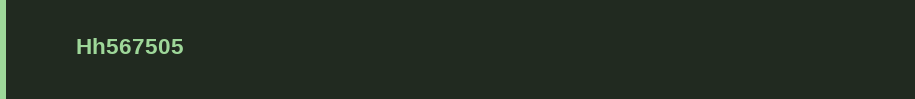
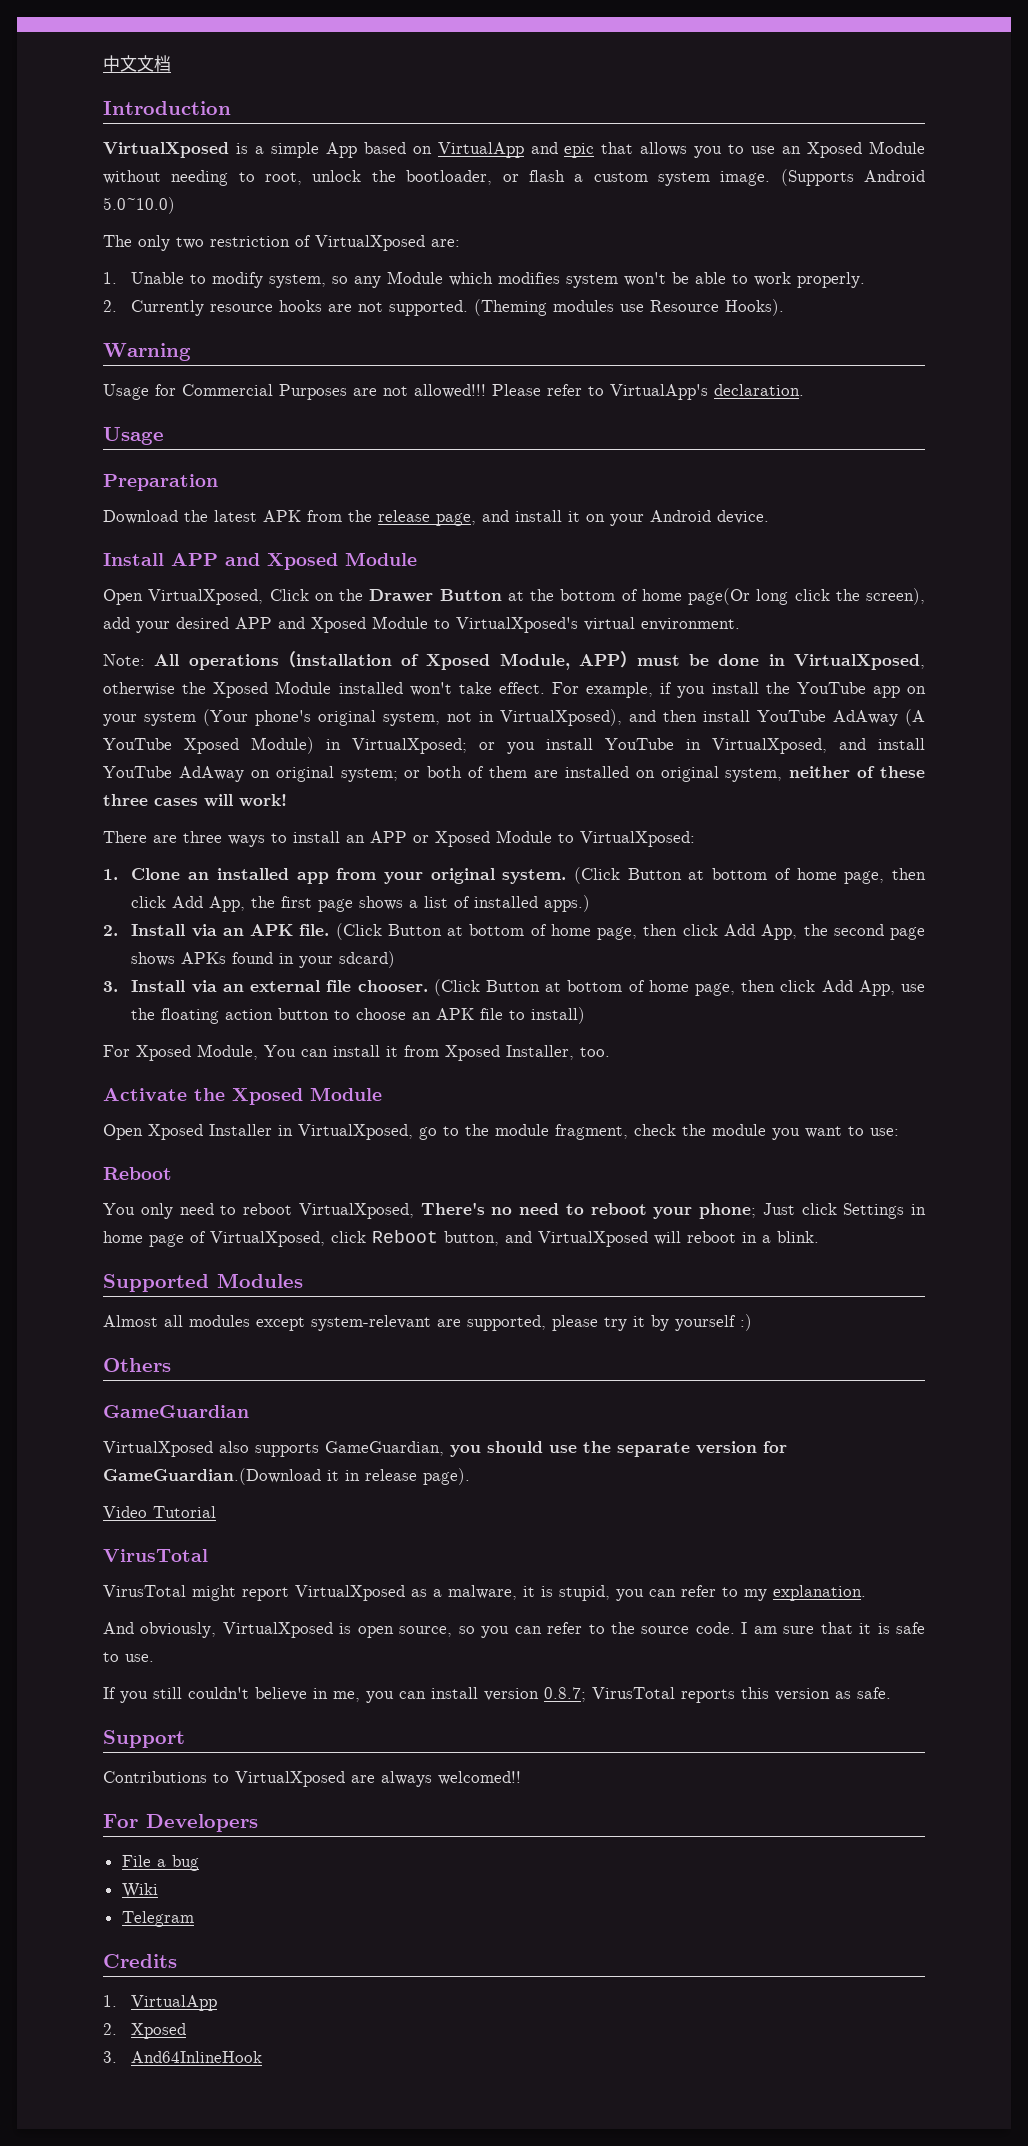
[76,38,184,54] Hh567505 -> [103,55,171,72] [103,101,231,115] [103,141,926,158] [103,169,925,186] [103,197,175,214] [103,235,460,251] [103,271,866,288] [103,299,785,316] [103,343,191,361] [103,384,804,400] [103,427,164,445] [103,474,218,491] [103,510,769,526] [103,552,417,570] [103,588,925,605] [103,616,740,633] [103,651,925,670] [103,681,926,698] [103,709,925,726] [103,737,925,754] [103,766,925,782] [103,794,287,807] [103,830,695,847] [103,867,927,884] [131,895,591,912] [103,923,925,940] [131,951,396,968] [103,979,926,996] [131,1007,586,1024] [103,1044,610,1061] [103,1087,382,1105] [103,1124,899,1140] [103,1167,172,1180] [103,1202,926,1219] [103,1230,819,1247] [103,1273,303,1292] [103,1314,752,1331] [103,1358,171,1372] [103,1405,249,1418] [103,1441,787,1457] [103,1468,470,1485] [103,1506,216,1518] [103,1549,208,1562] [103,1585,866,1601] [103,1622,926,1638] [103,1652,154,1662] [103,1687,891,1703] [103,1730,185,1748] [103,1771,521,1787] [103,1814,258,1832] [121,1855,199,1871] [121,1883,158,1898] [121,1911,194,1927] [103,1954,177,1968] [103,1995,218,2011] [103,2023,187,2039] [103,2051,263,2063] 中文文档 // Introduction // VirtualXposed is a simple App based on VirtualApp and epic that allows you to use an Xposed Module without needing to root, unlock the bootloader, or flash a custom system image. (Supports Android 5.0~10.0) // The only two restriction of VirtualXposed are: // 1. Unable to modify system, so any Module which modifies system won't be able to work properly. // 2. Currently resource hooks are not supported. (Theming modules use Resource Hooks). // Warning // Usage for Commercial Purposes are not allowed!!! Please refer to VirtualApp's declaration. // Usage // Preparation // Download the latest APK from the release page, and install it on your Android device. // Install APP and Xposed Module // Open VirtualXposed, Click on the Drawer Button at the bottom of home page(Or long click the screen), add your desired APP and Xposed Module to VirtualXposed's virtual environment. // Note: All operations（installation of Xposed Module, APP）must be done in VirtualXposed, otherwise the Xposed Module installed won't take effect. For example, if you install the YouTube app on your system (Your phone's original system, not in VirtualXposed), and then install YouTube AdAway (A YouTube Xposed Module) in VirtualXposed; or you install YouTube in VirtualXposed, and install YouTube AdAway on original system; or both of them are installed on original system, neither of these three cases will work! // There are three ways to install an APP or Xposed Module to VirtualXposed: // 1. Clone an installed app from your original system. (Click Button at bottom of home page, then click Add App, the first page shows a list of installed apps.) // 2. Install via an APK file. (Click Button at bottom of home page, then click Add App, the second page shows APKs found in your sdcard) // 3. Install via an external file chooser. (Click Button at bottom of home page, then click Add App, use the floating action button to choose an APK file to install) // For Xposed Module, You can install it from Xposed Installer, too. // Activate the Xposed Module // Open Xposed Installer in VirtualXposed, go to the module fragment, check the module you want to use: // Reboot // You only need to reboot VirtualXposed, There's no need to reboot your phone; Just click Settings in home page of VirtualXposed, click Reboot button, and VirtualXposed will reboot in a blink. // Supported Modules // Almost all modules except system-relevant are supported, please try it by yourself :) // Others // GameGuardian // VirtualXposed also supports GameGuardian, you should use the separate version for GameGuardian.(Download it in release page). // Video Tutorial // VirusTotal // VirusTotal might report VirtualXposed as a malware, it is stupid, you can refer to my explanation. // And obviously, VirtualXposed is open source, so you can refer to the source code. I am sure that it is safe to use. // If you still couldn't believe in me, you can install version 0.8.7; VirusTotal reports this version as safe. // Support // Contributions to VirtualXposed are always welcomed!! // For Developers // File a bug // Wiki // Telegram // Credits // 1. VirtualApp // 2. Xposed // 3. And64InlineHook

